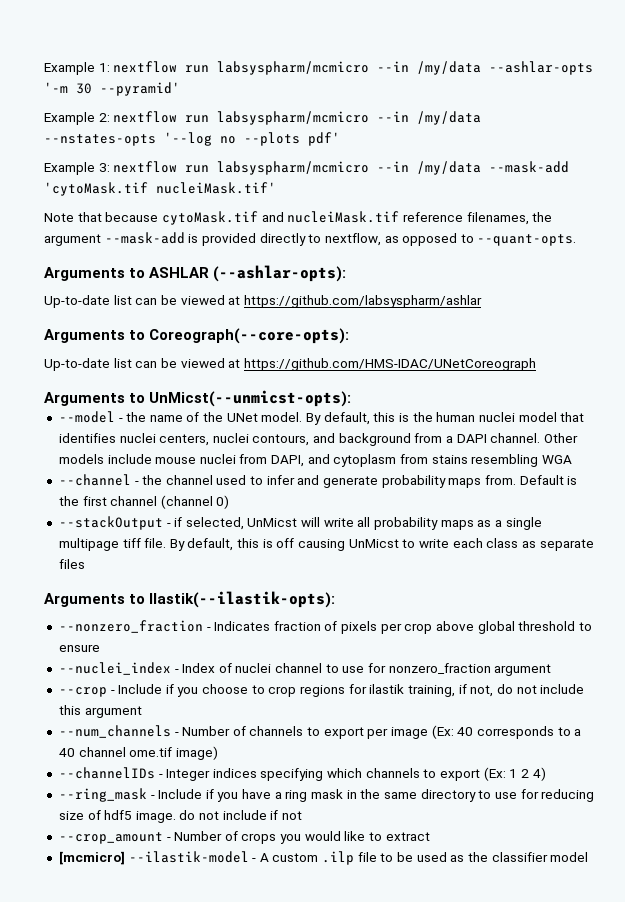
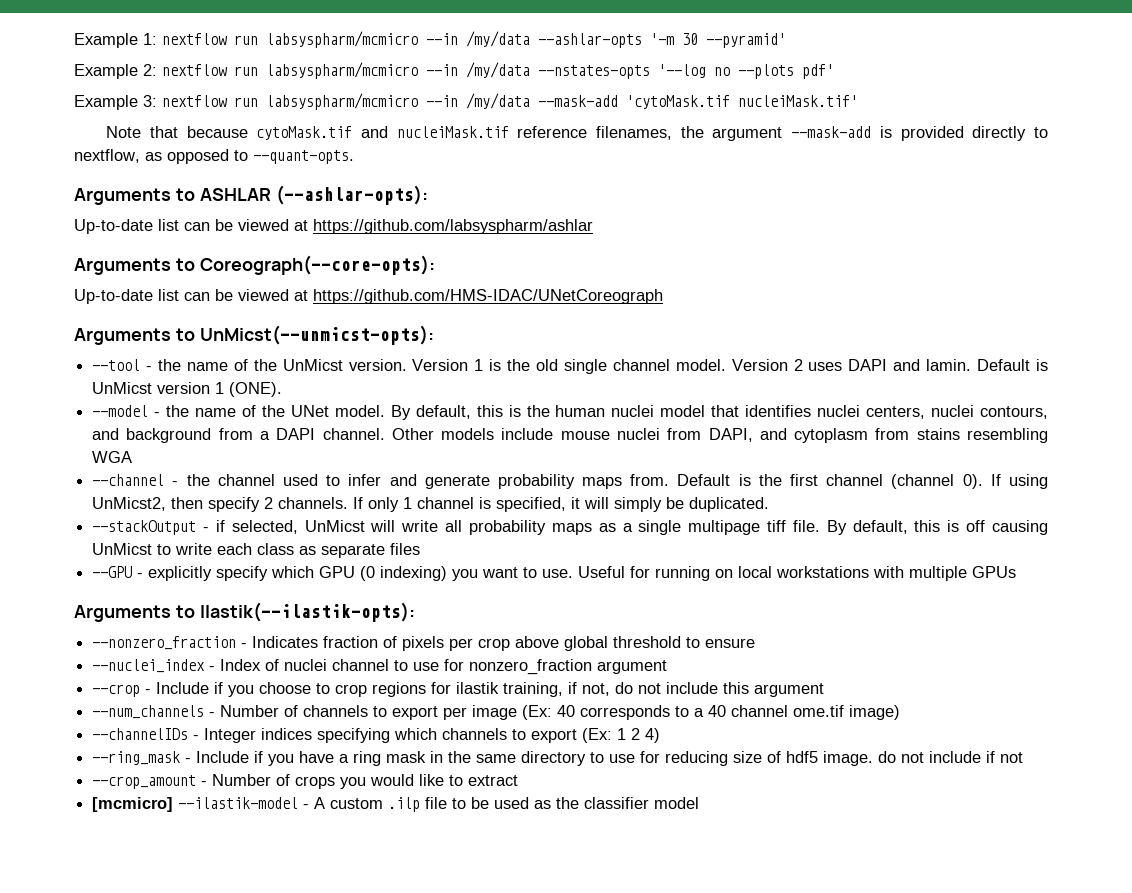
(352, 398) none -> [92,359,1048,374] [92,382,283,397] // --tool - the name of the UnMicst version. Version 1 is the old single channel model. Version 2 uses DAPI and lamin. Default is UnMicst version 1 (ONE).
[216,495,230,509] 0) -> [962,474,1048,489] [92,497,770,512] 0). If using UnMicst2, then specify 2 channels. If only 1 channel is specified, it will simply be duplicated.
(85, 564) none -> [92,566,1017,581] // --GPU - explicitly specify which GPU (0 indexing) you want to use. Useful for running on local workstations with multiple GPUs

